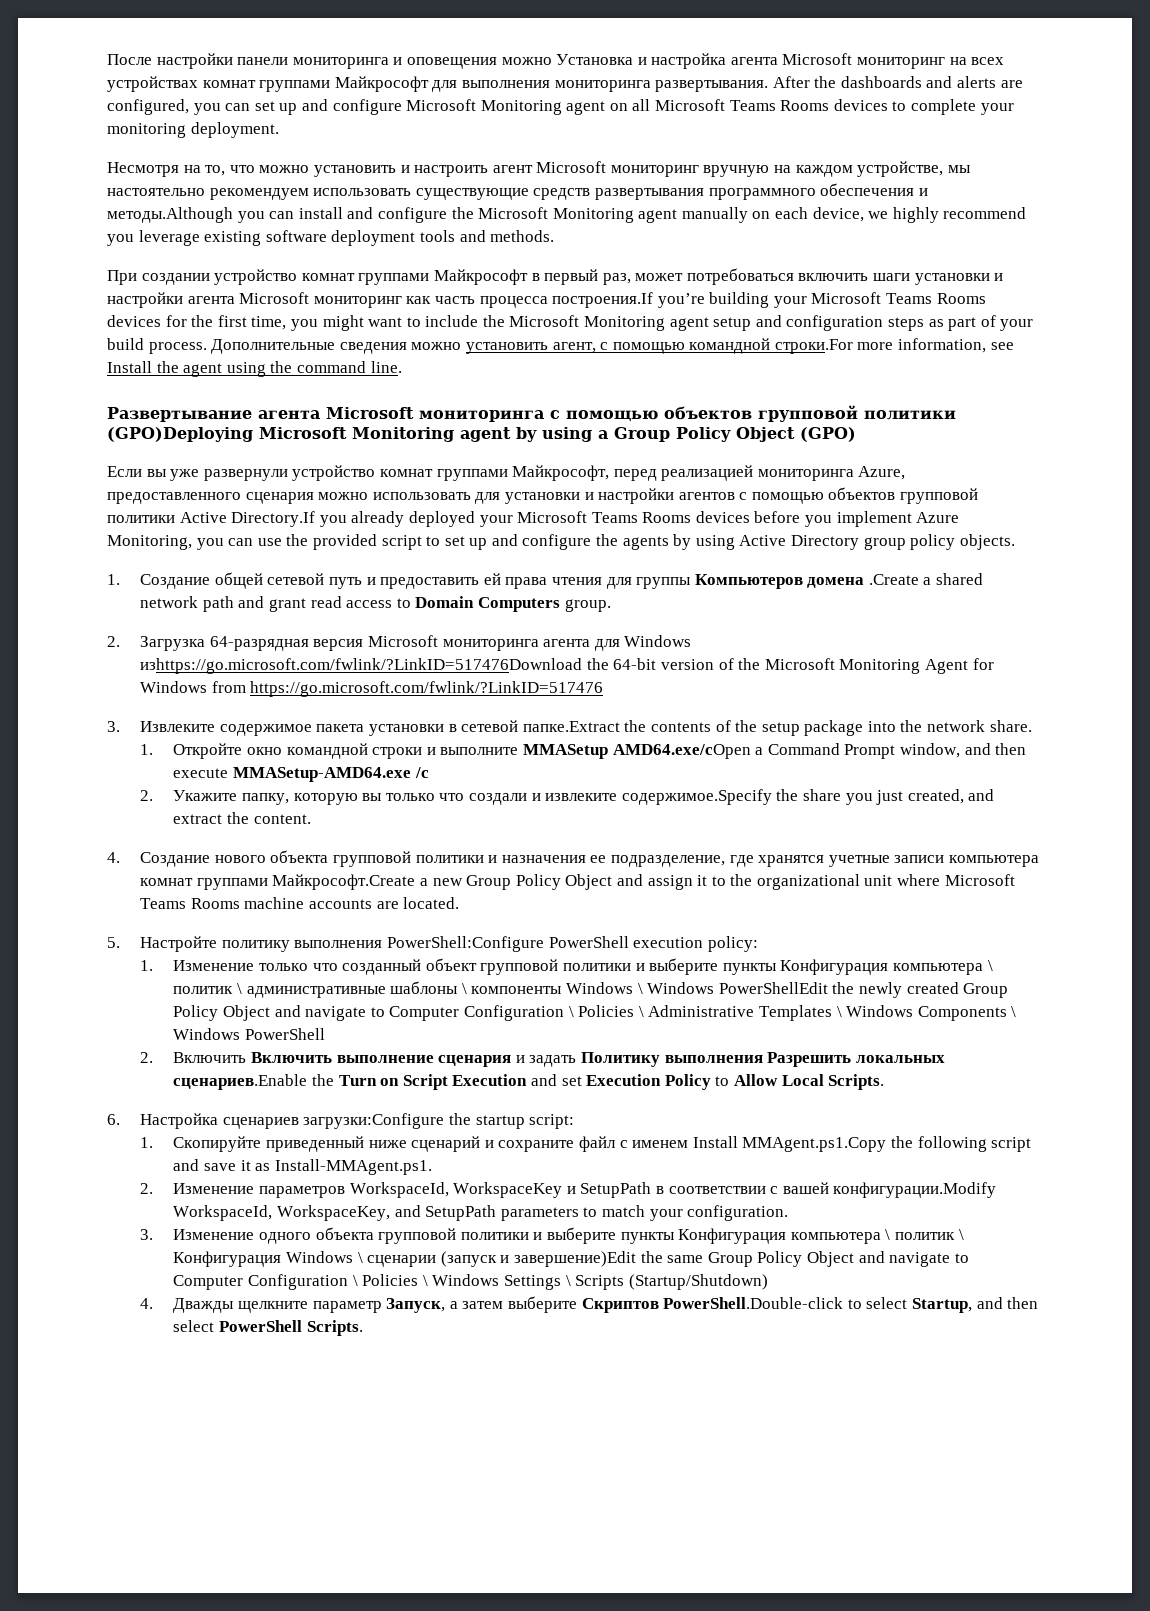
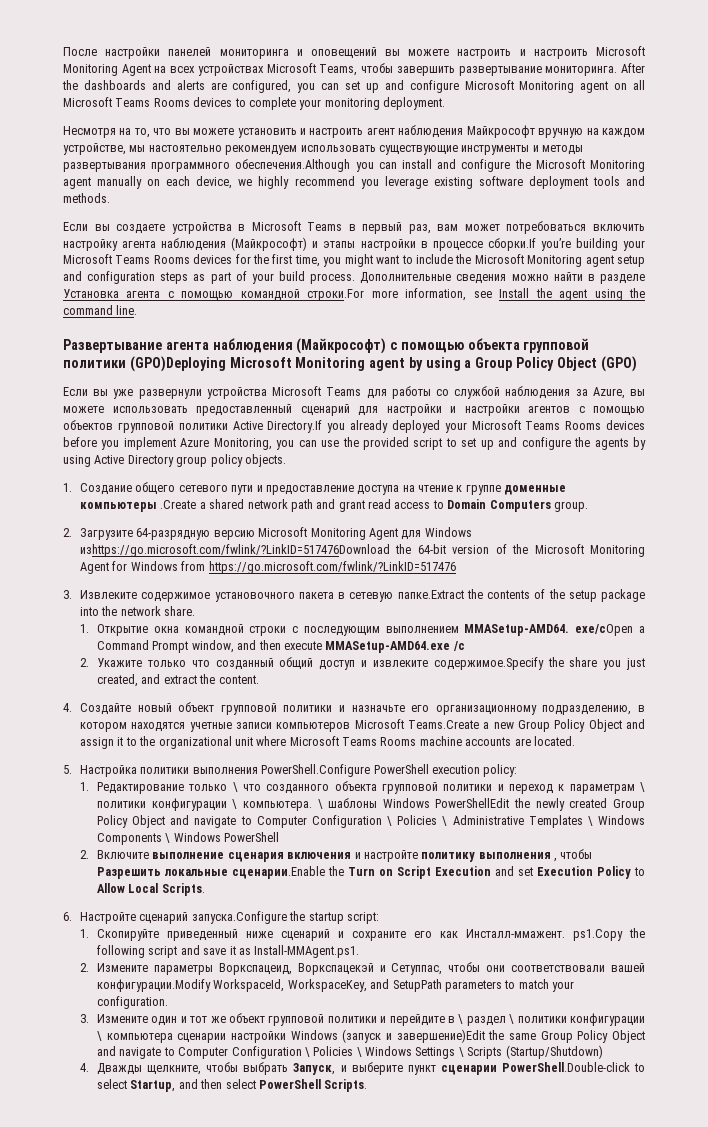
[237,57,289,65] панели -> [168,47,212,56] панелей
[406,53,1005,69] [107,76,769,92] оповещения можно Установка и настройка агента Microsoft мониторинг на всех устройствах комнат группами Майкрософт для выполнения мониторинга развертывания. -> [310,46,645,59] [63,63,618,76] оповещений вы можете настроить и настроить Microsoft Monitoring Agent на всех устройствах Microsoft Teams, чтобы завершить развертывание мониторинга.
[259,165,310,173] можно -> [174,128,235,135] вы можете
[536,161,699,177] Microsoft мониторинг -> [398,125,535,138] наблюдения Майкрософт
[533,183,928,200] [107,207,233,223] средств развертывания программного обеспечения и методы.Although -> [461,145,583,155] [63,159,351,172] инструменты и методы развертывания программного обеспечения.Although
[107,269,528,285] При создании устройство комнат группами Майкрософт -> [63,221,343,234] Если вы создаете устройства в Microsoft Teams
(631, 279) none -> [437,224,459,231] вам
[873,273,1004,285] [107,292,654,308] шаги установки и настройки агента Microsoft мониторинг как часть процесса построения.If -> [63,237,536,251] настройку агента наблюдения (Майкрософт) и этапы настройки в процессе сборки.If
[465,342,596,354] установить агент, -> [553,272,645,284] [63,289,161,298] найти в разделе Установка агента
[326,406,752,422] Microsoft мониторинга с помощью объектов -> [212,338,520,354] наблюдения (Майкрософт) с помощью объекта
[292,465,906,481] [107,492,580,504] устройство комнат группами Майкрософт, перед реализацией мониторинга Azure, предоставленного сценария можно использовать для установки -> [206,386,645,399] [63,404,442,416] устройства Microsoft Teams для работы со службой наблюдения за Azure, вы можете использовать предоставленный сценарий для настройки
[214,572,865,589] общей сетевой путь и предоставить ей права чтения для группы Компьютеров домена -> [135,482,567,495] [80,502,158,512] общего сетевого пути и предоставление доступа на чтение к группе доменные компьютеры
[140,635,591,651] Загрузка 64-разрядная версия Microsoft мониторинга агента -> [80,527,398,540] Загрузите 64-разрядную версию Microsoft Monitoring Agent
[316,720,519,736] пакета установки в сетевой -> [214,592,394,602] установочного пакета в сетевую
[173,743,751,759] Откройте окно командной строки и выполните MMASetup AMD64.exe/cOpen -> [97,624,634,636] Открытие окна командной строки с последующим выполнением MMASetup-AMD64. exe/cOpen
[242,793,528,805] папку, которую вы только что создали -> [147,657,356,670] только что созданный общий доступ
[140,850,1039,867] [140,874,416,890] Создание нового объекта групповой политики и назначения ее подразделение, где хранятся учетные записи компьютера комнат группами Майкрософт.Create -> [80,702,646,715] [80,719,480,732] Создайте новый объект групповой политики и назначьте его организационному подразделению, в котором находятся учетные записи компьютеров Microsoft Teams.Create
[140,936,545,952] Настройте политику выполнения PowerShell:Configure -> [80,764,371,777] Настройка политики выполнения PowerShell.Configure
[173,958,993,975] [173,981,643,998] Изменение только что созданный объект групповой политики и выберите пункты Конфигурация компьютера \ политик \ административные шаблоны \ компоненты Windows \ -> [97,781,646,794] [97,798,378,811] Редактирование только \ что созданного объекта групповой политики и переход к параметрам \ политики конфигурации \ компьютера. \ шаблоны
[173,1052,945,1067] [173,1074,308,1090] Включить Включить выполнение сценария и задать Политику выполнения Разрешить локальных сценариев.Enable -> [97,849,593,862] [97,866,326,879] Включите выполнение сценария включения и настройте политику выполнения , чтобы Разрешить локальные сценарии.Enable
[140,1113,445,1129] Настройка сценариев загрузки:Configure -> [80,911,287,924] Настройте сценарий запуска.Configure
[579,1136,887,1152] файл с именем Install MMAgent.ps1.Copy -> [414,929,624,941] его как Инсталл-ммажент. ps1.Copy
[173,1182,779,1198] Изменение параметров WorkspaceId, WorkspaceKey и SetupPath в соответствии с -> [97,962,606,975] Измените параметры Воркспацеид, Воркспацекэй и Сетуппас, чтобы они соответствовали
[173,1227,964,1244] [173,1251,437,1267] Изменение одного объекта групповой политики и выберите пункты Конфигурация компьютера \ политик \ Конфигурация Windows \ сценарии -> [97,1013,646,1026] [97,1030,338,1043] Измените один и тот же объект групповой политики и перейдите в \ раздел \ политики конфигурации \ компьютера сценарии настройки Windows
[238,1296,659,1313] щелкните параметр Запуск, а затем выберите Скриптов -> [147,1062,497,1075] щелкните, чтобы выбрать Запуск, и выберите пункт сценарии

